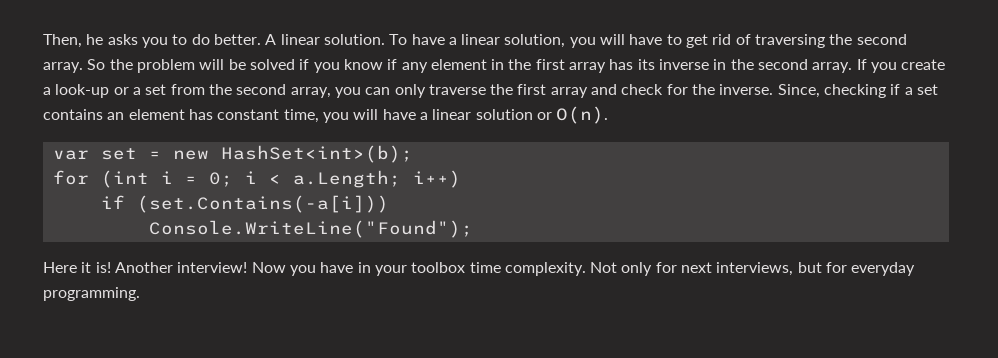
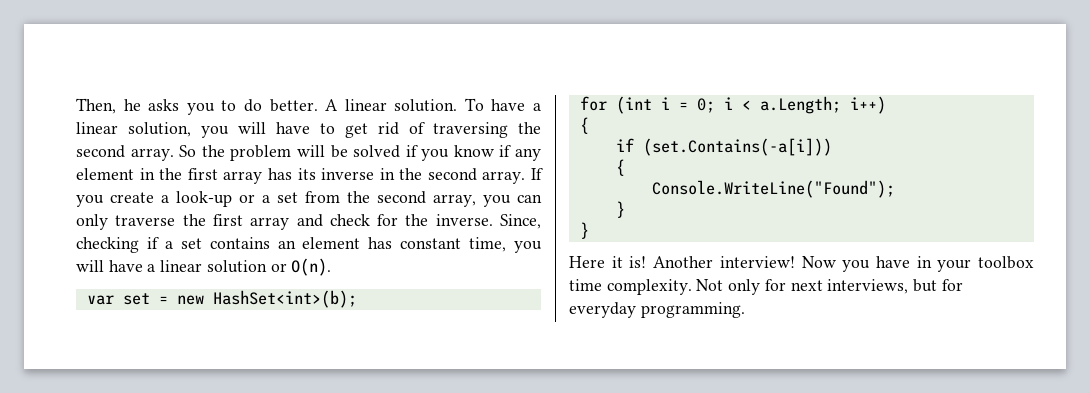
(461, 179) none -> [579,117,589,134] // {
(389, 204) none -> [615,159,625,176] // {
(473, 229) none -> [615,201,625,218] [579,222,589,239] // } // }

